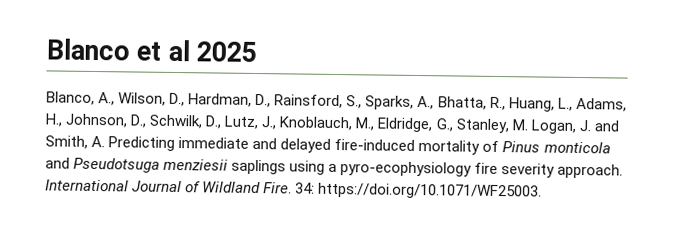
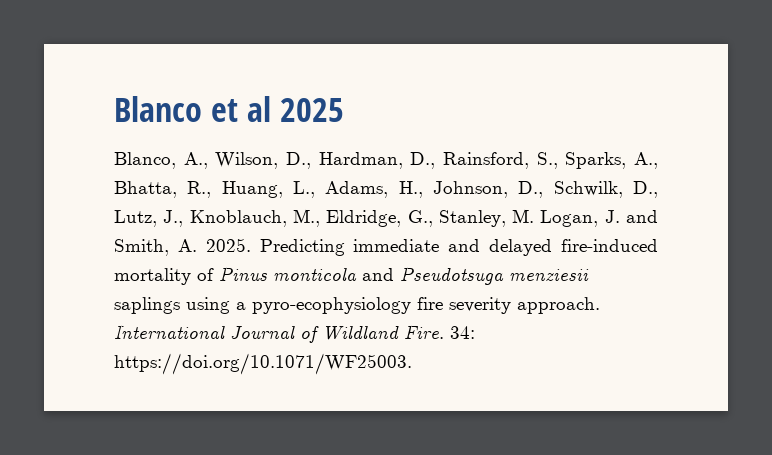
(106, 141) none -> [205,238,251,252] 2025.

